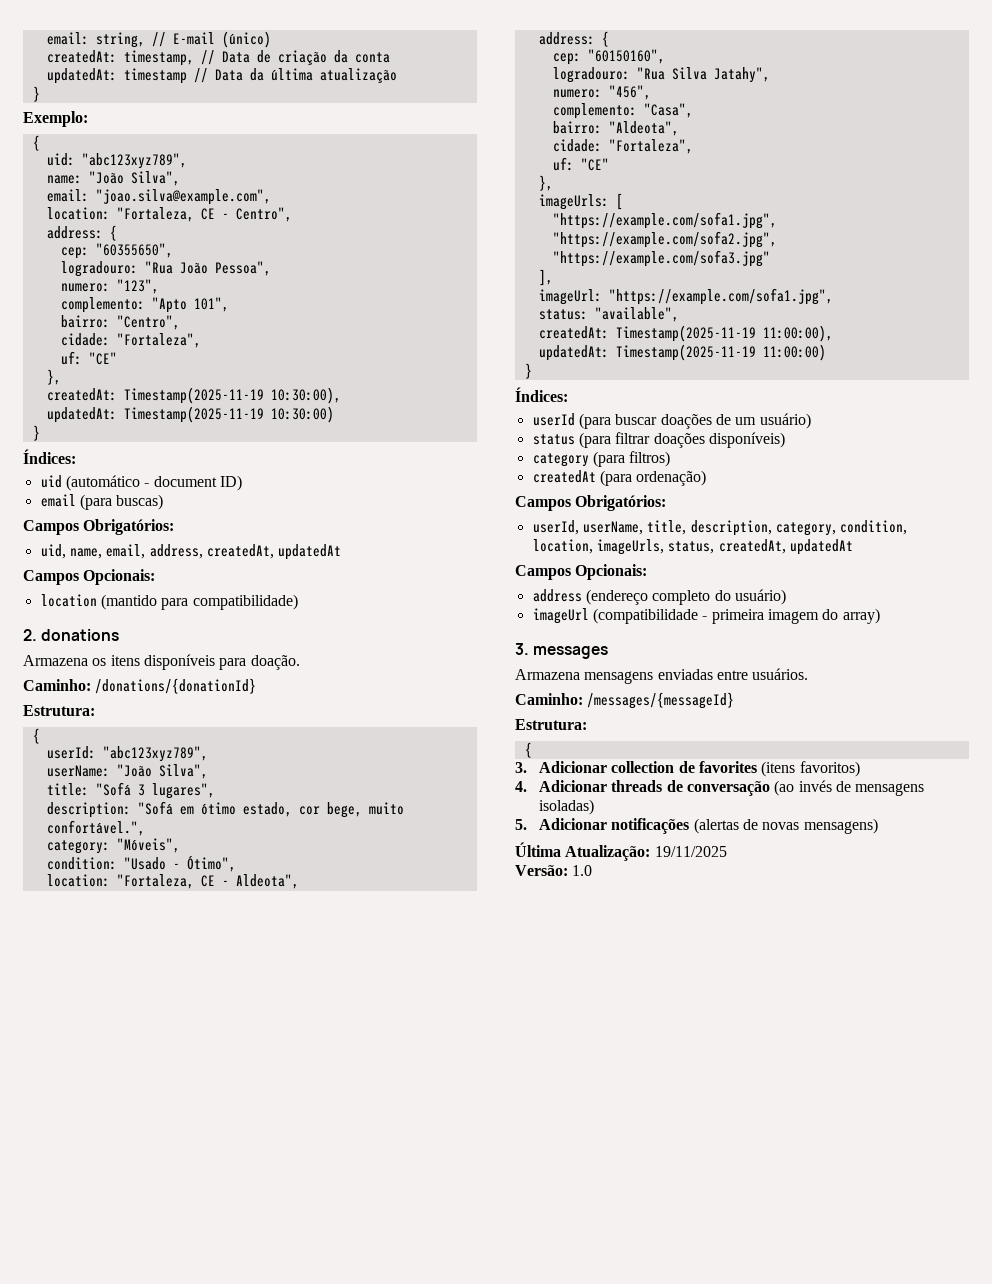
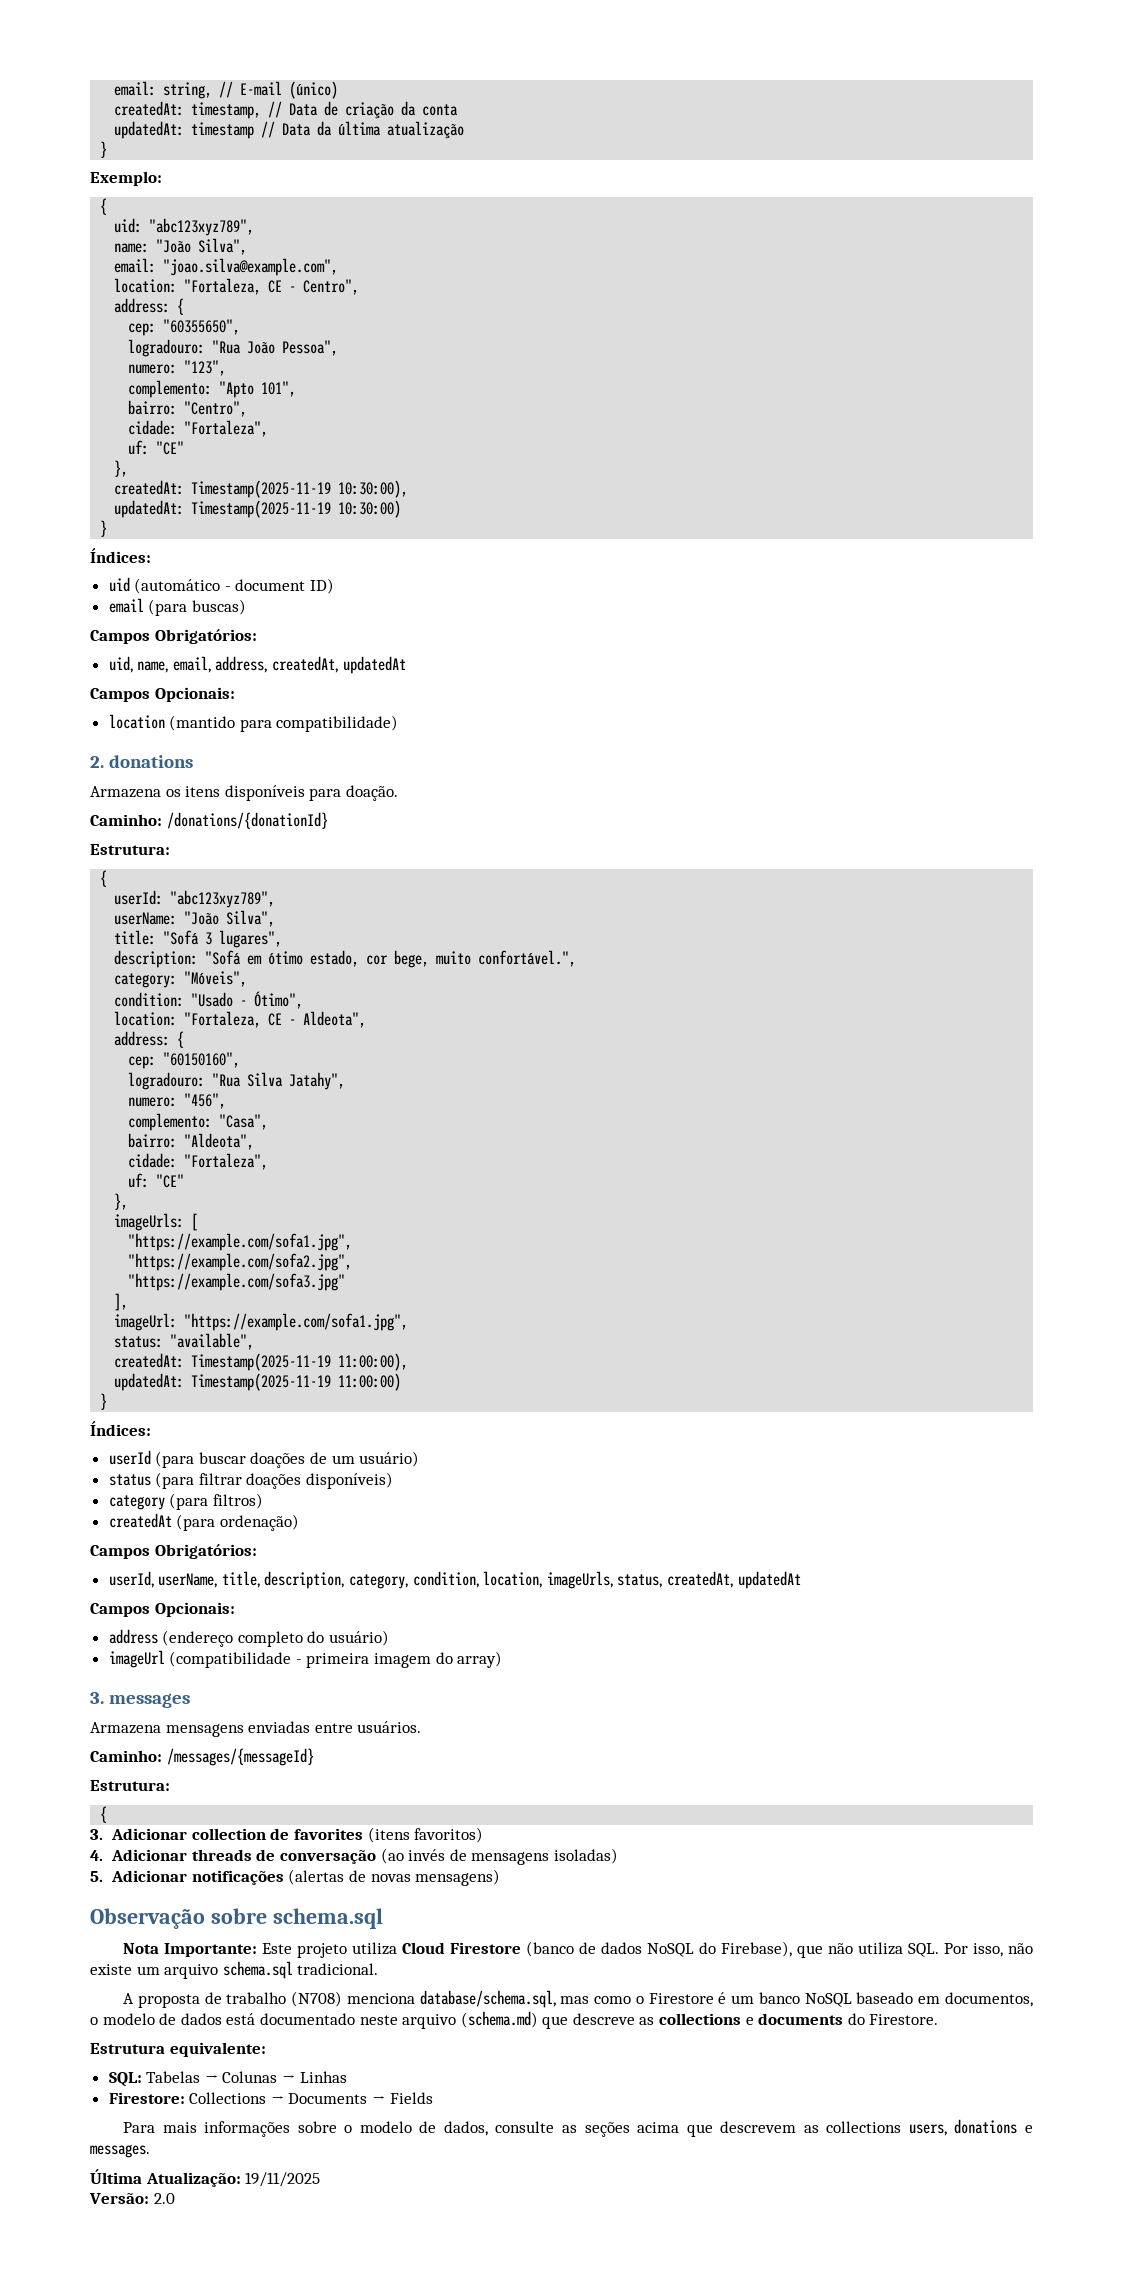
(878, 826) none -> [90,1908,383,1929] [123,1941,1033,1958] [90,1961,379,1979] [123,1990,1033,2008] [90,2011,939,2029] [90,2042,266,2057] [108,2071,347,2087] [108,2092,433,2104] [123,2119,1033,2137] [90,2144,150,2158] // Observação sobre schema.sql // Nota Importante: Este projeto utiliza Cloud Firestore (banco de dados NoSQL do Firebase), que não utiliza SQL. Por isso, não existe um arquivo schema.sql tradicional. // A proposta de trabalho (N708) menciona database/schema.sql, mas como o Firestore é um banco NoSQL baseado em documentos, o modelo de dados está documentado neste arquivo (schema.md) que descreve as collections e documents do Firestore. // Estrutura equivalente: // SQL: Tabelas → Colunas → Linhas // Firestore: Collections → Documents → Fields // Para mais informações sobre o modelo de dados, consulte as seções acima que descrevem as collections users, donations e messages.
[572,865,593,876] 1.0 -> [153,2193,175,2204] 2.0

